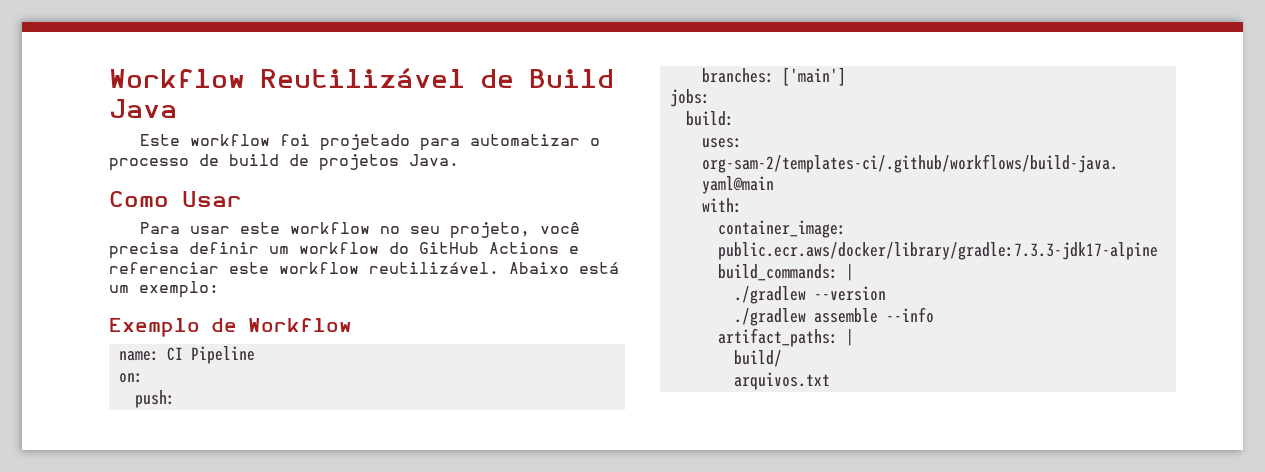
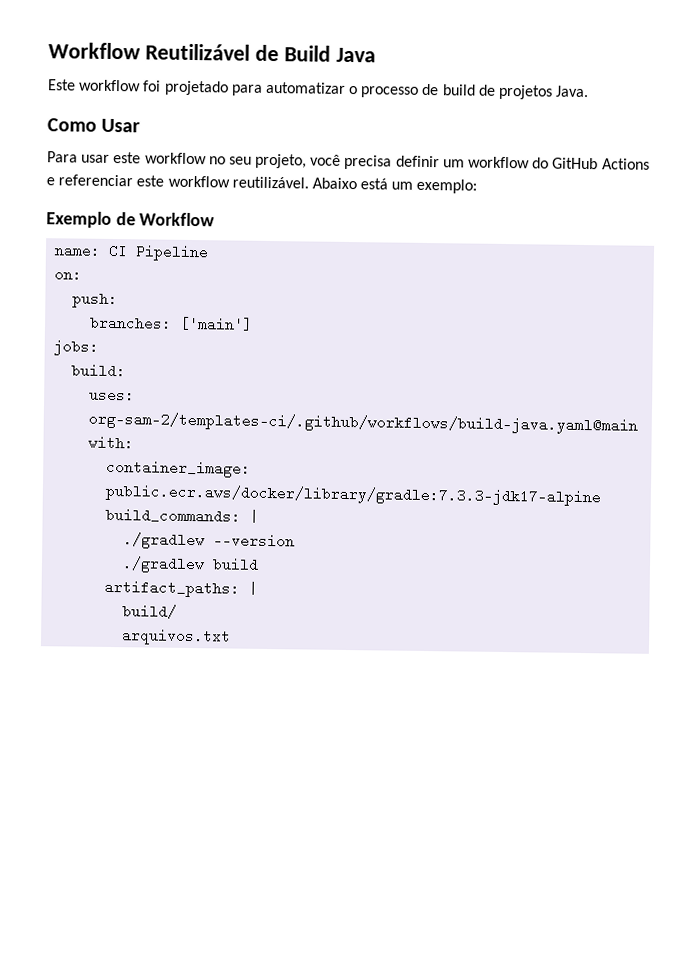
[813,307,934,323] assemble --info -> [212,557,260,572] build

